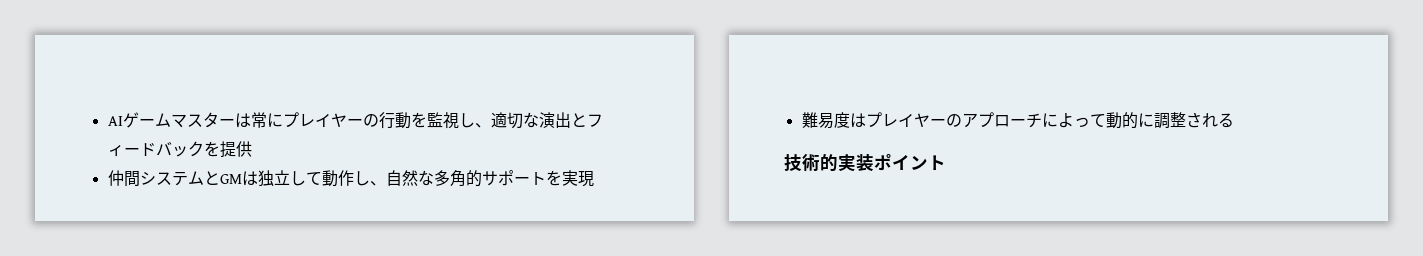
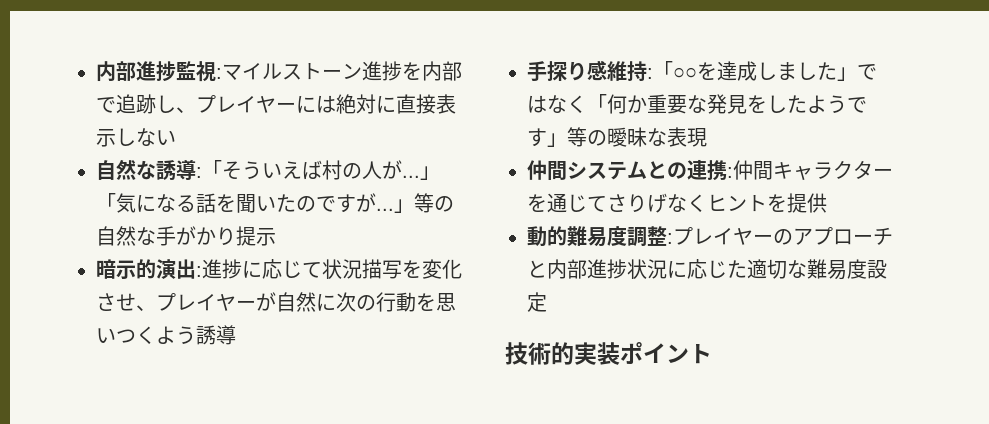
[107,112,603,129] [107,141,252,158] [107,170,594,187] [801,112,866,129] AIゲームマスターは常にプレイヤーの行動を監視し、適切な演出とフィードバックを提供 // 仲間システムとGMは独立して動作し、自然な多角的サポートを実現 // 難易度は -> [96,61,462,82] [96,94,456,114] [96,128,176,147] [96,159,440,180] [96,193,454,213] [96,226,276,246] [96,259,462,279] [96,292,456,312] [96,325,236,345] [527,60,877,82] [527,94,867,114] [527,127,707,147] [527,159,893,181] [527,193,827,213] [527,226,673,247] 内部進捗監視:マイルストーン進捗を内部で追跡し、プレイヤーには絶対に直接表示しない // 自然な誘導:「そういえば村の人が...」「気になる話を聞いたのですが...」等の自然な手がかり提示 // 暗示的演出:進捗に応じて状況描写を変化させ、プレイヤーが自然に次の行動を思いつくよう誘導 // 手探り感維持:「○○を達成しました」ではなく「何か重要な発見をしたようです」等の曖昧な表現 // 仲間システムとの連携:仲間キャラクターを通じてさりげなくヒントを提供 // 動的難易度調整:
[1041,112,1234,129] によって動的に調整される -> [527,259,887,280] [527,292,547,312] と内部進捗状況に応じた適切な難易度設定

